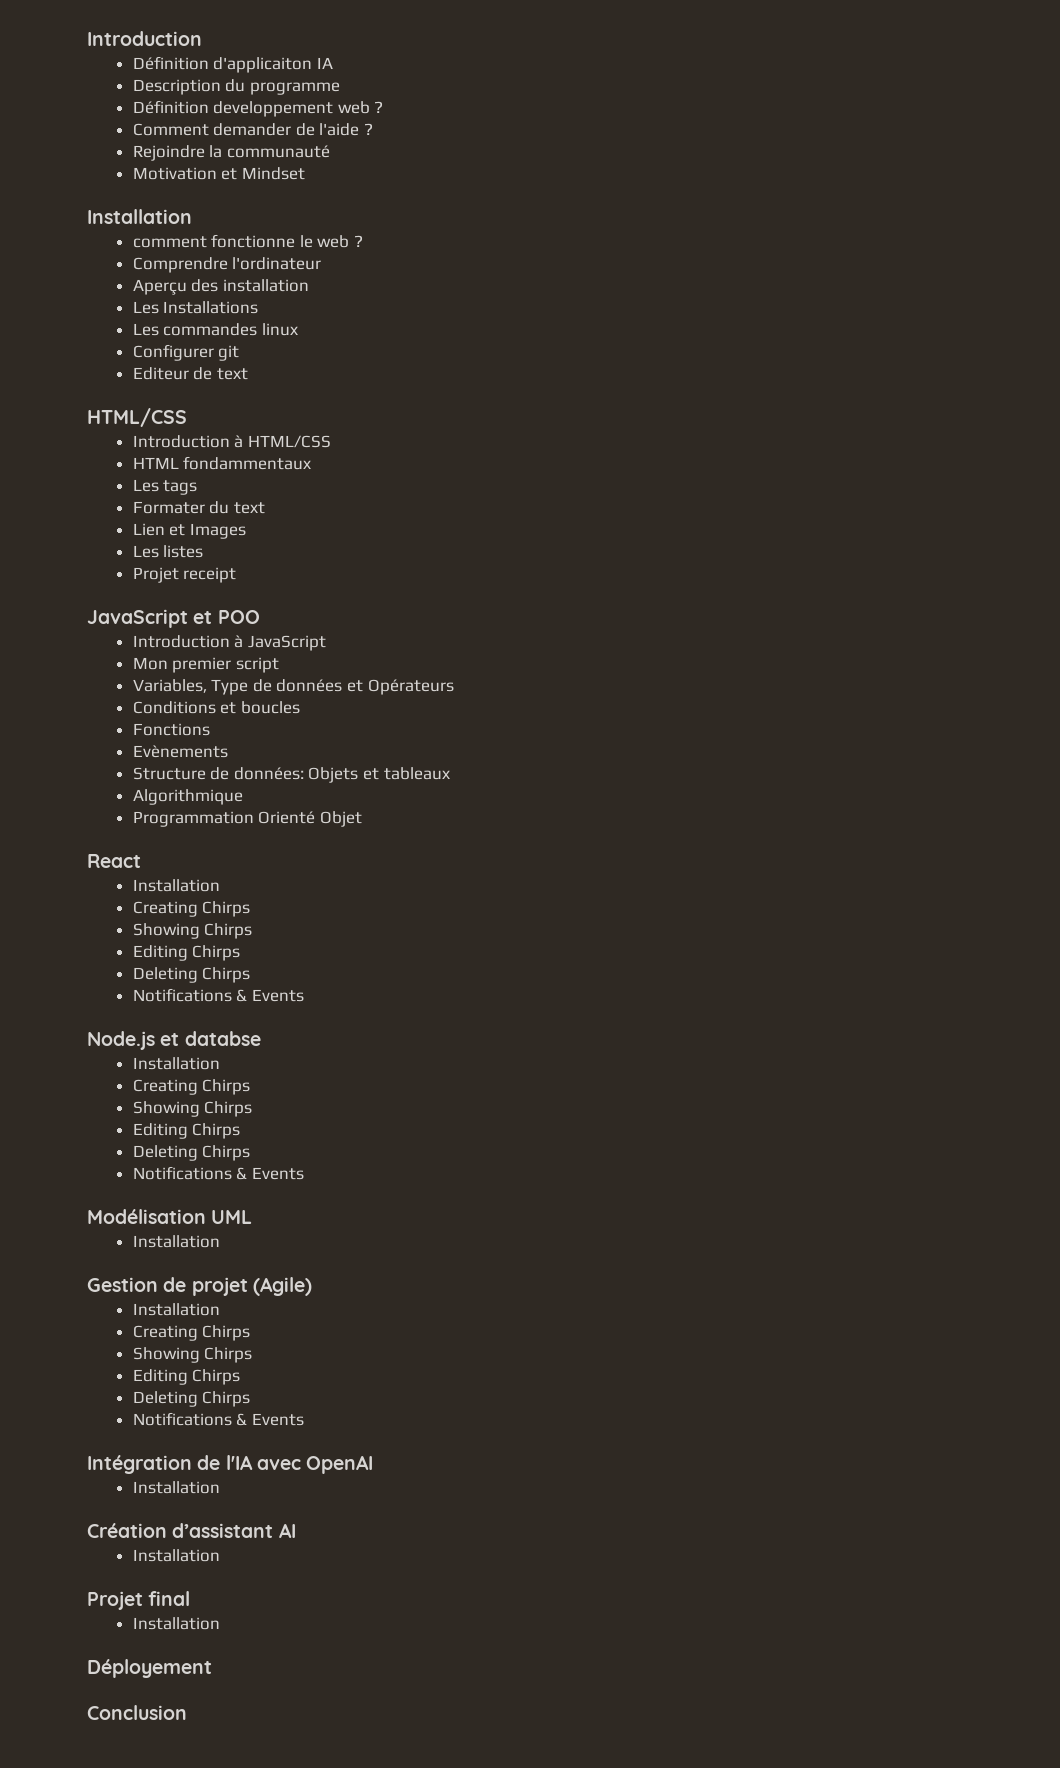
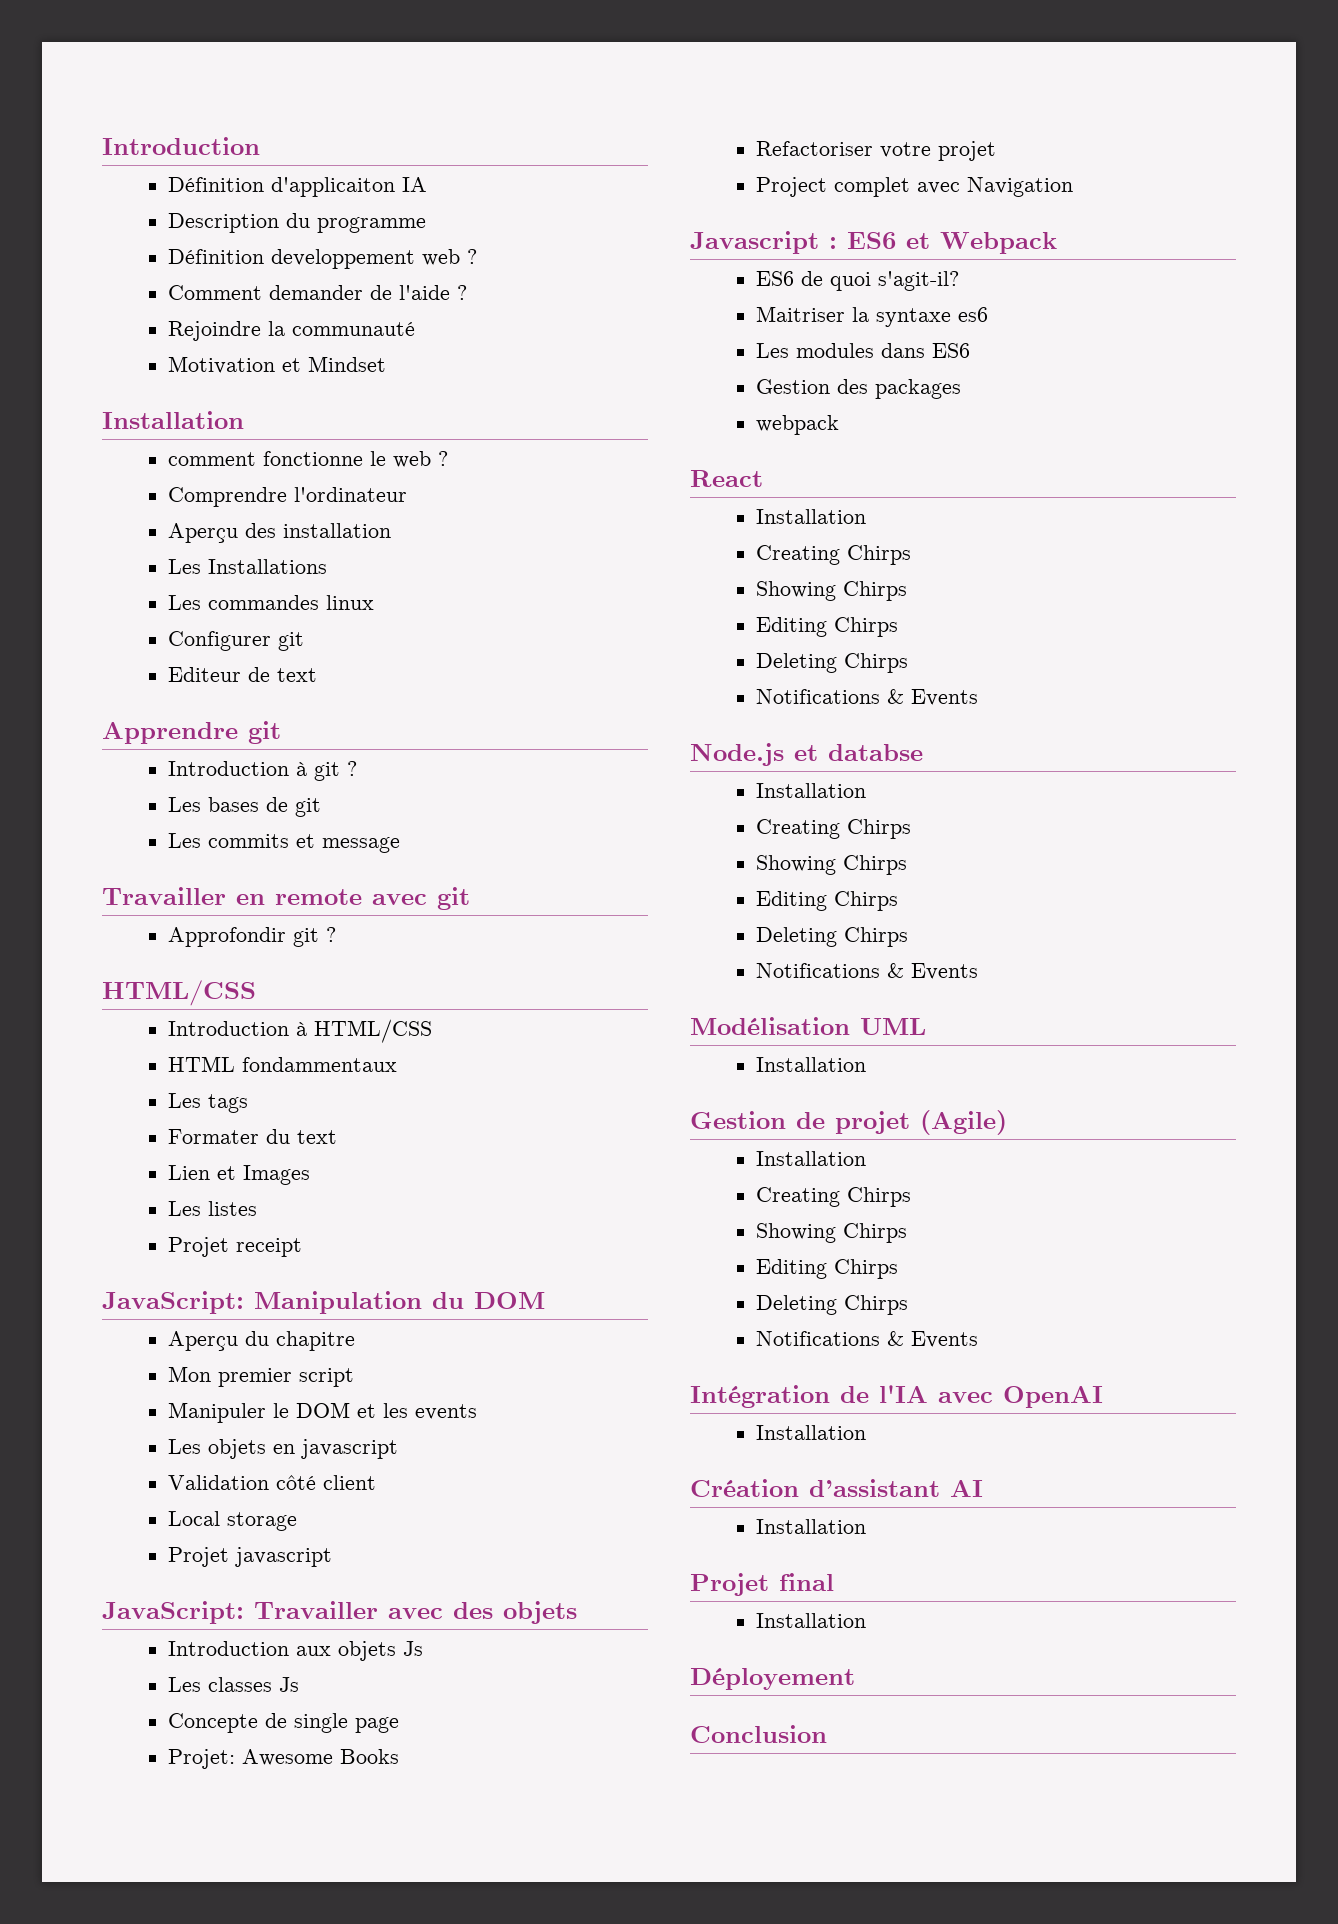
(248, 374) none -> [102,721,281,744] [168,761,358,781] [168,797,322,817] [168,833,401,853] [102,887,470,910] [168,927,337,947] // Apprendre git // Introduction à git ? // Les bases de git // Les commits et message // Travailler en remote avec git // Approfondir git ?
[87,609,260,628] [132,635,326,651] [132,657,279,673] [132,679,454,695] [132,701,300,714] [132,723,210,736] [132,745,228,758] [132,767,450,783] [132,789,243,805] [132,811,362,827] JavaScript et POO // Introduction à JavaScript // Mon premier script // Variables, Type de données et Opérateurs // Conditions et boucles // Fonctions // Evènements // Structure de données: Objets et tableaux // Algorithmique // Programmation Orienté Objet -> [102,1291,545,1314] [168,1331,356,1351] [168,1366,355,1387] [168,1402,478,1423] [168,1439,399,1459] [168,1475,377,1490] [168,1511,298,1531] [168,1547,333,1567] [102,1601,577,1624] [168,1641,424,1661] [168,1677,300,1692] [168,1713,400,1733] [168,1749,400,1769] [756,141,997,161] [756,177,1074,197] [690,231,1057,254] [756,271,960,291] [756,306,989,327] [756,343,971,358] [756,379,962,399] [756,415,840,435] JavaScript: Manipulation du DOM // Aperçu du chapitre // Mon premier script // Manipuler le DOM et les events // Les objets en javascript // Validation côté client // Local storage // Projet javascript // JavaScript: Travailler avec des objets // Introduction aux objets Js // Les classes Js // Concepte de single page // Projet: Awesome Books // Refactoriser votre projet // Project complet avec Navigation // Javascript : ES6 et Webpack // ES6 de quoi s'agit-il? // Maitriser la syntaxe es6 // Les modules dans ES6 // Gestion des packages // webpack

